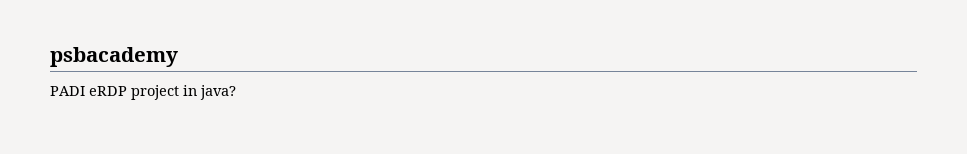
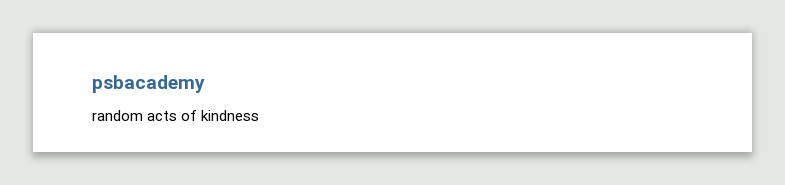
[50,85,236,100] PADI eRDP project in java? -> [92,110,260,121] random acts of kindness

